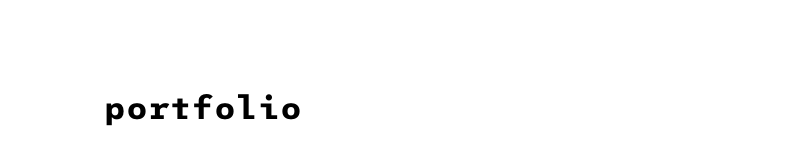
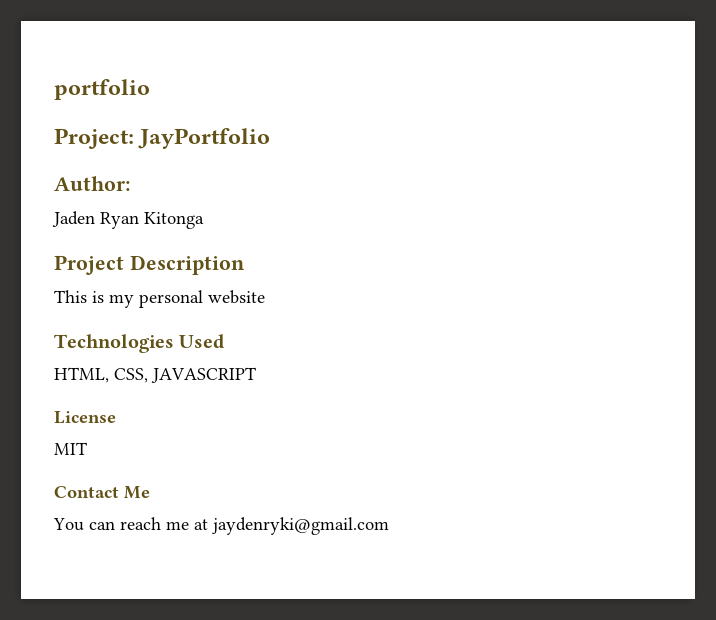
(302, 109) none -> [54,128,271,149] [54,176,131,191] [52,211,204,229] [54,255,245,275] [54,290,265,308] [54,334,225,353] [54,367,256,383] [54,411,116,424] [54,442,87,455] [54,486,150,499] [53,517,389,535] // Project: JayPortfolio // Author: // Jaden Ryan Kitonga // Project Description // This is my personal website // Technologies Used // HTML, CSS, JAVASCRIPT // License // MIT // Contact Me // You can reach me at jaydenryki@gmail.com

